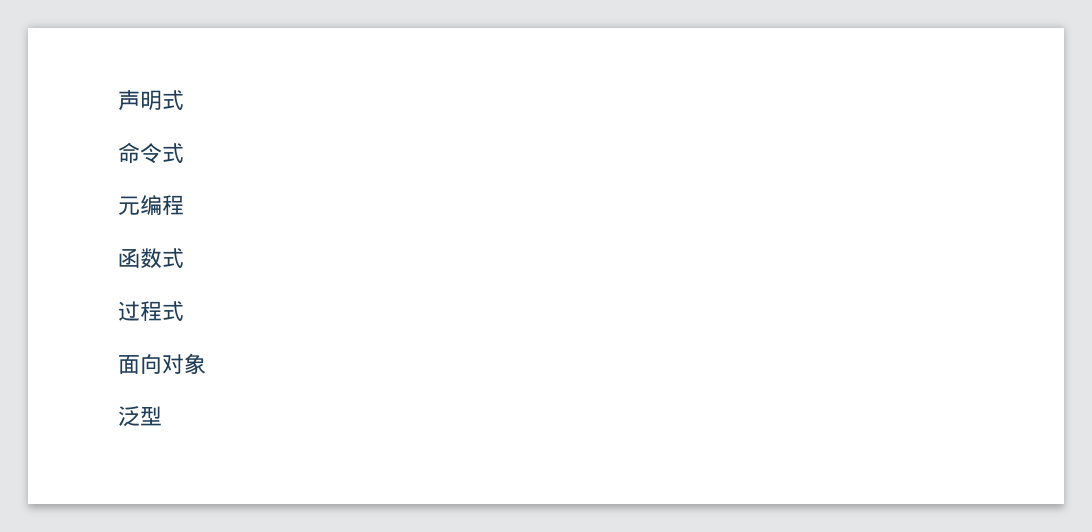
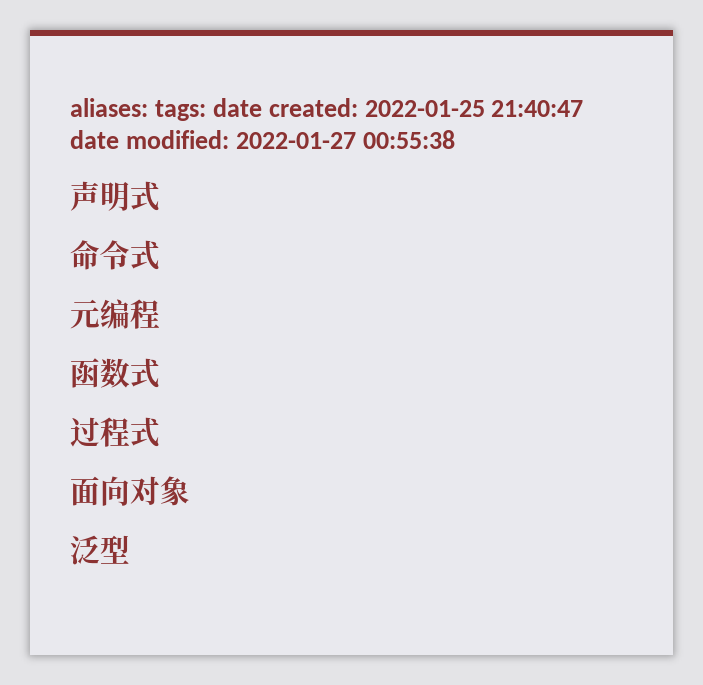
(118, 100) none -> [70,98,584,121] [70,130,455,149] aliases: tags: date created: 2022-01-25 21:40:47 date modified: 2022-01-27 00:55:38 //

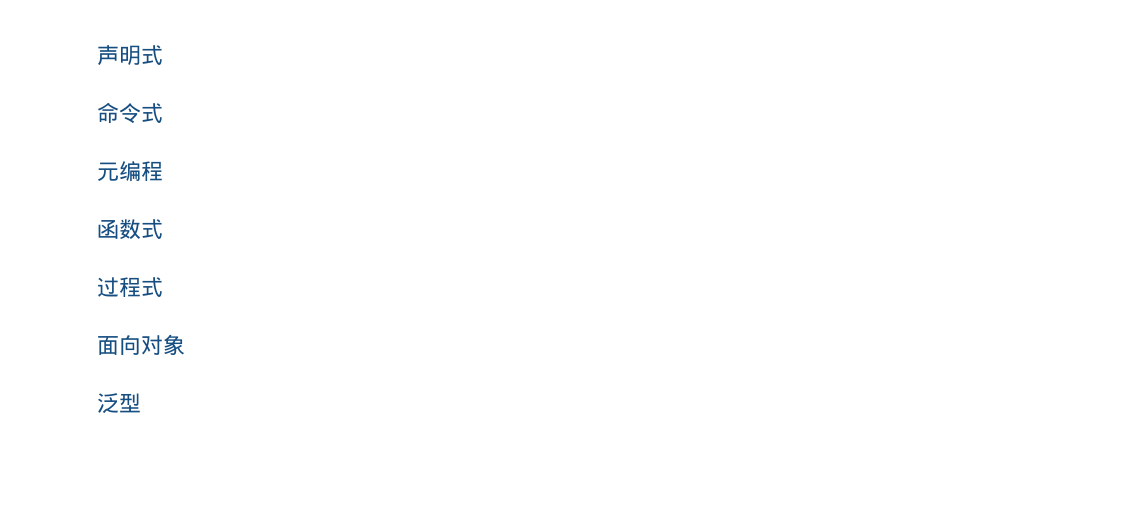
[70,98,584,121] [70,130,455,149] aliases: tags: date created: 2022-01-25 21:40:47 date modified: 2022-01-27 00:55:38 // -> (97, 55) none

